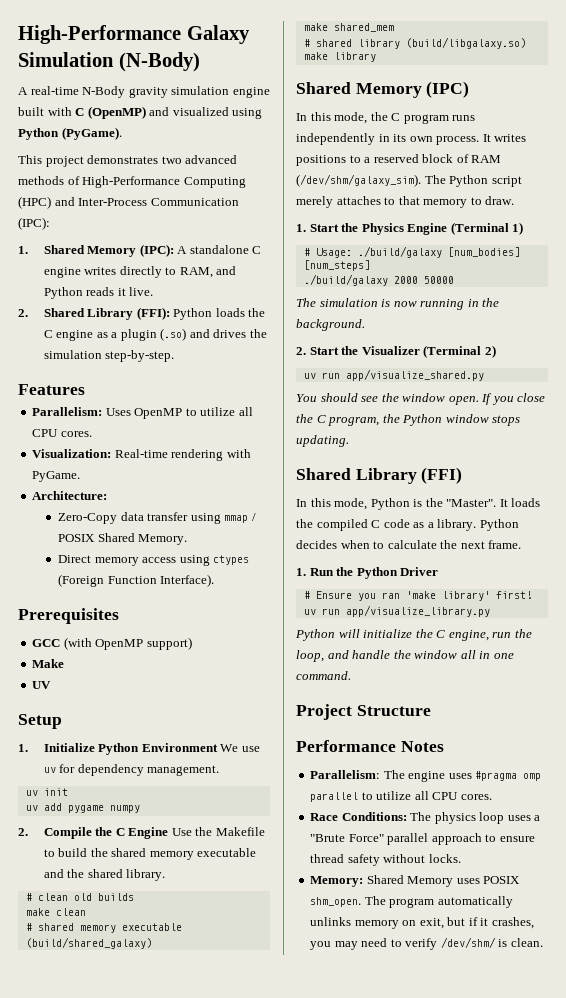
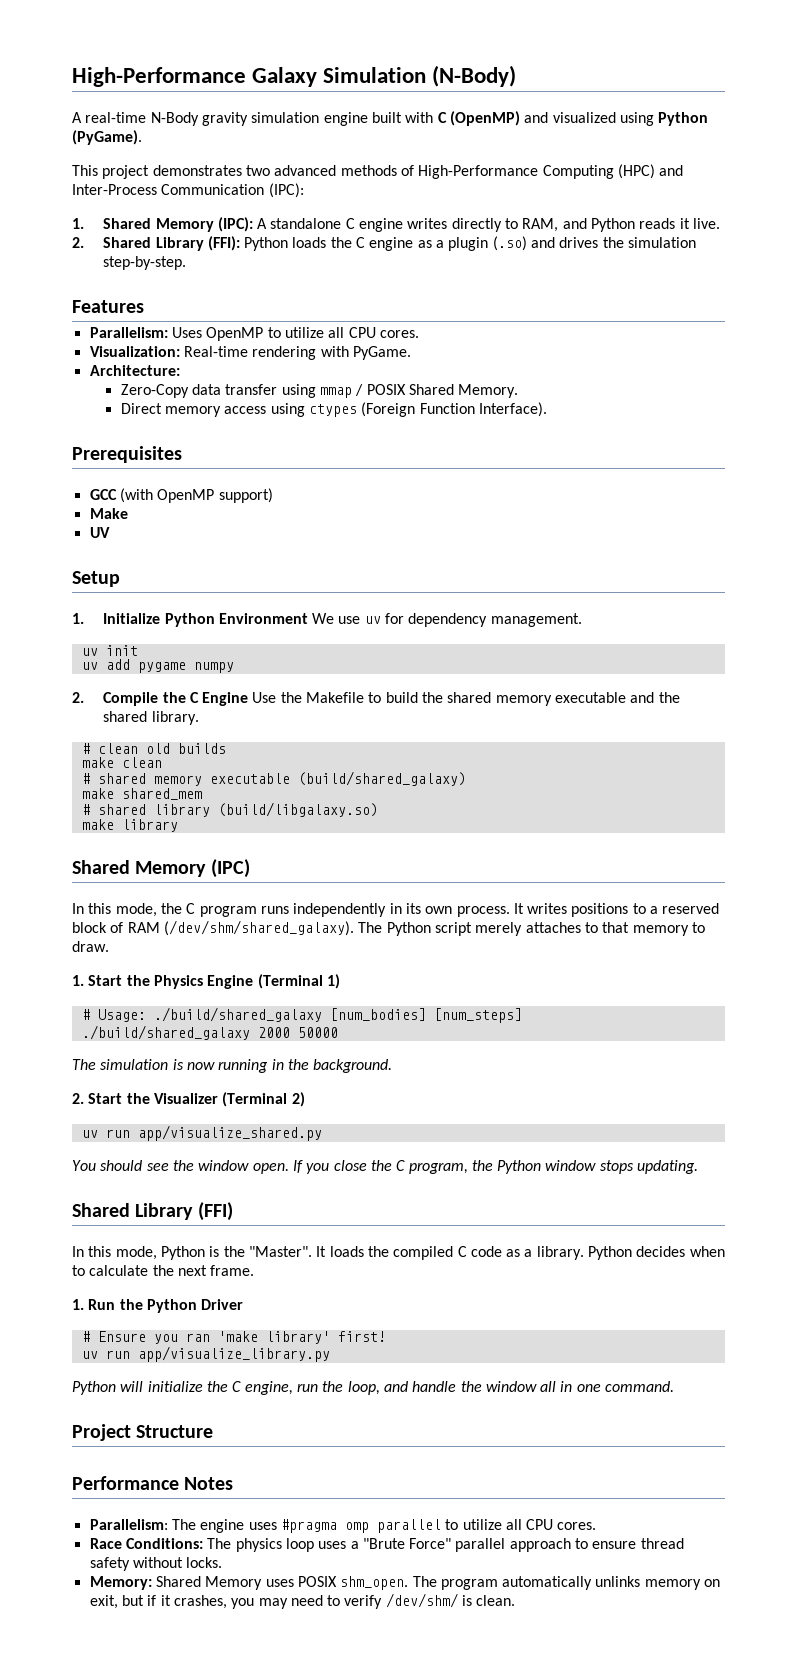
[296,174,421,187] (/dev/shm/galaxy_sim). -> [163,920,354,936] (/dev/shm/shared_galaxy).
[357,246,442,258] ./build/galaxy -> [153,1007,322,1022] ./build/shared_galaxy
[303,274,388,286] ./build/galaxy -> [81,1025,250,1040] ./build/shared_galaxy

